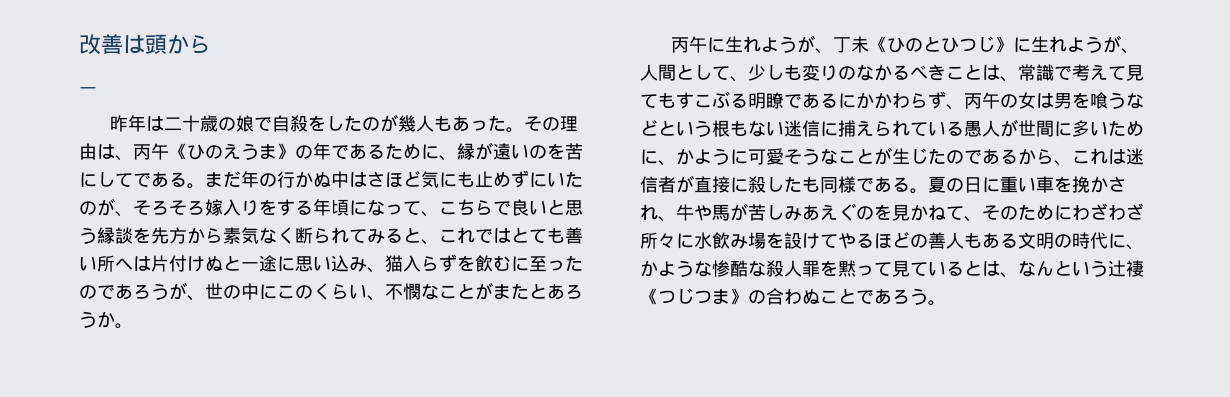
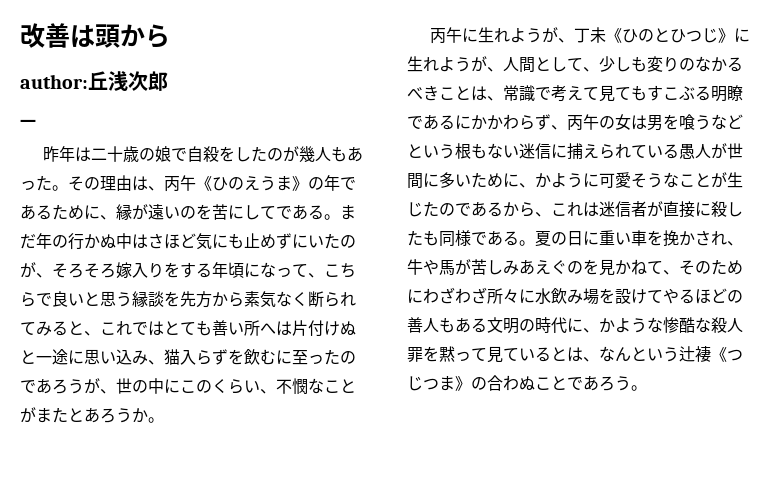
(211, 44) none -> [20,71,168,91] // author:丘浅次郎

